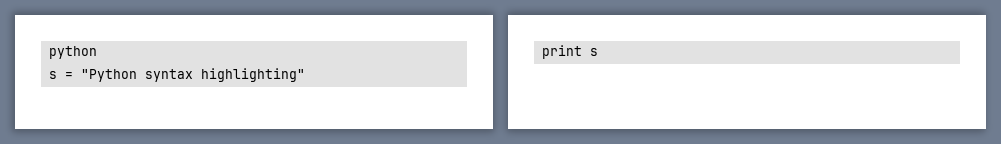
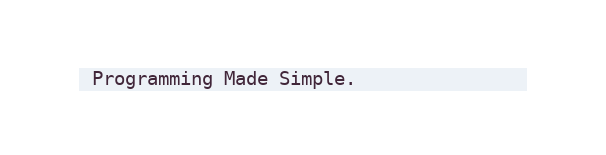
[48,46,97,59] [48,68,305,82] [541,45,598,59] python // s = "Python syntax highlighting" // print s -> [91,71,356,89] Programming Made Simple.

